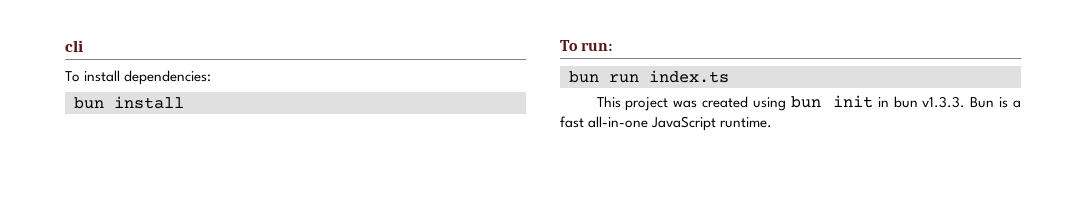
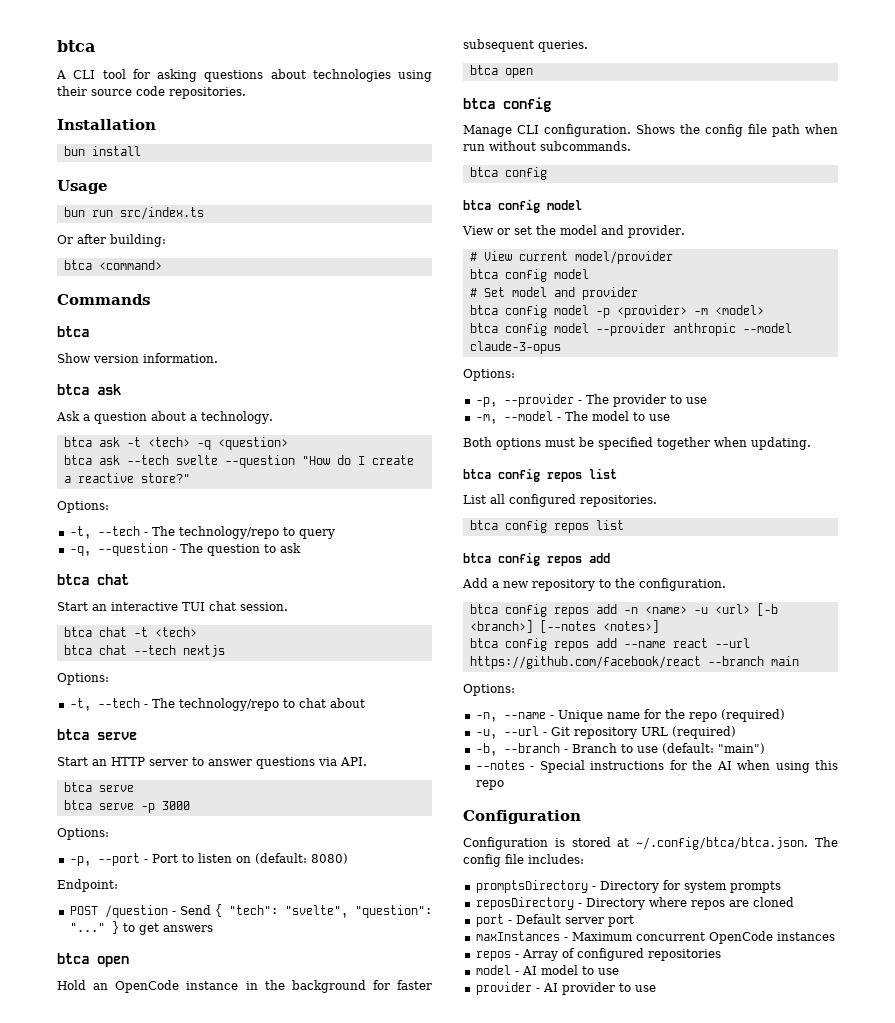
[65,40,83,52] [65,70,212,85] cli // To install dependencies: -> [57,40,95,52] [56,69,432,82] [57,86,246,99] [57,119,156,130] btca // A CLI tool for asking questions about technologies using their source code repositories. // Installation
[560,40,613,51] To run: -> [57,180,108,194] Usage
[649,70,729,83] [596,95,1022,111] [560,116,773,131] index.ts // This project was created using bun init in bun v1.3.3. Bun is a fast all-in-one JavaScript runtime. -> [119,207,204,220] [57,234,166,247] [63,260,162,270] [57,294,150,305] [57,326,89,337] [57,353,218,363] [57,384,121,395] [56,411,273,424] [63,437,288,450] [63,455,414,468] [63,473,190,483] [57,501,109,513] [69,526,335,539] [69,543,301,556] [57,574,129,585] [57,601,288,611] [63,627,197,637] [63,645,225,657] [57,673,109,685] [69,698,365,711] [57,729,137,740] [57,757,367,769] [63,782,134,792] [63,800,190,813] [57,828,109,840] [69,853,348,866] [57,879,118,892] [69,904,433,918] [69,921,213,935] [57,953,129,967] [57,980,432,993] [463,39,588,52] [469,65,533,78] [463,97,551,112] [463,124,838,137] [463,141,631,151] [469,167,547,180] [463,199,582,213] [462,225,685,238] [469,251,673,264] [469,269,589,282] [469,287,638,300] [469,305,764,318] [469,323,792,336] [469,341,561,354] [463,369,515,381] [475,394,707,407] [475,411,670,424] [463,437,811,450] [463,468,617,482] [463,494,657,507] [469,520,624,533] [463,552,610,566] [462,578,726,591] [469,603,778,617] [469,620,659,633] [469,638,750,651] [469,656,799,669] [463,684,515,696] [475,709,785,722] [475,726,736,739] [475,743,765,756] [475,760,839,773] [475,780,504,790] [463,810,581,824] [463,837,838,850] [463,854,584,867] [475,880,781,893] [475,897,794,910] [475,914,634,927] [475,931,835,944] [475,948,721,961] [475,965,619,975] [475,982,656,995] src/index.ts // Or after building: // btca <command> // Commands // btca // Show version information. // btca ask // Ask a question about a technology. // btca ask -t <tech> -q <question> // btca ask --tech svelte --question "How do I create a reactive store?" // Options: // -t, --tech - The technology/repo to query // -q, --question - The question to ask // btca chat // Start an interactive TUI chat session. // btca chat -t <tech> // btca chat --tech nextjs // Options: // -t, --tech - The technology/repo to chat about // btca serve // Start an HTTP server to answer questions via API. // btca serve // btca serve -p 3000 // Options: // -p, --port - Port to listen on (default: 8080) // Endpoint: // POST /question - Send { "tech": "svelte", "question": "..." } to get answers // btca open // Hold an OpenCode instance in the background for faster subsequent queries. // btca open // btca config // Manage CLI configuration. Shows the config file path when run without subcommands. // btca config // btca config model // View or set the model and provider. // # View current model/provider // btca config model // # Set model and provider // btca config model -p <provider> -m <model> // btca config model --provider anthropic --model claude-3-opus // Options: // -p, --provider - The provider to use // -m, --model - The model to use // Both options must be specified together when updating. // btca config repos list // List all configured repositories. // btca config repos list // btca config repos add // Add a new repository to the configuration. // btca config repos add -n <name> -u <url> [-b <branch>] [--notes <notes>] // btca config repos add --name react --url https://github.com/facebook/react --branch main // Options: // -n, --name - Unique name for the repo (required) // -u, --url - Git repository URL (required) // -b, --branch - Branch to use (default: "main") // --notes - Special instructions for the AI when using this repo // Configuration // Configuration is stored at ~/.config/btca/btca.json. The config file includes: // promptsDirectory - Directory for system prompts // reposDirectory - Directory where repos are cloned // port - Default server port // maxInstances - Maximum concurrent OpenCode instances // repos - Array of configured repositories // model - AI model to use // provider - AI provider to use

